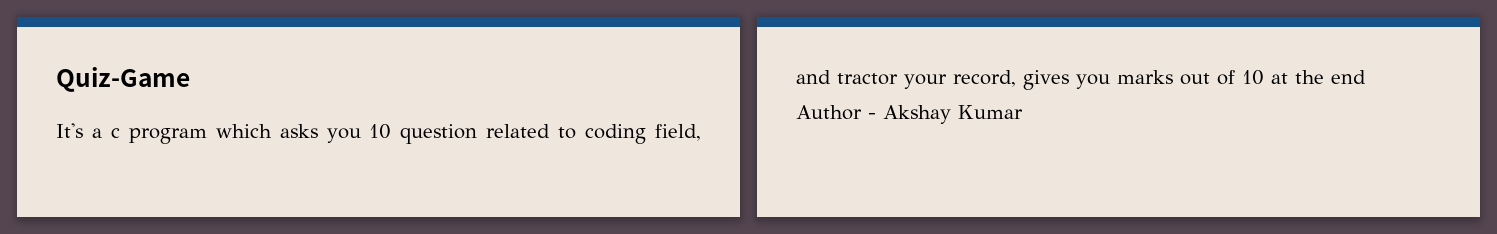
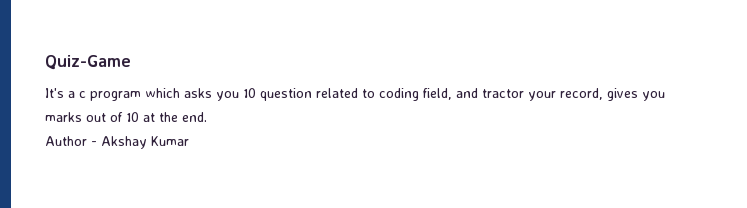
[1331,70,1366,84] end -> [182,112,207,122] end.

